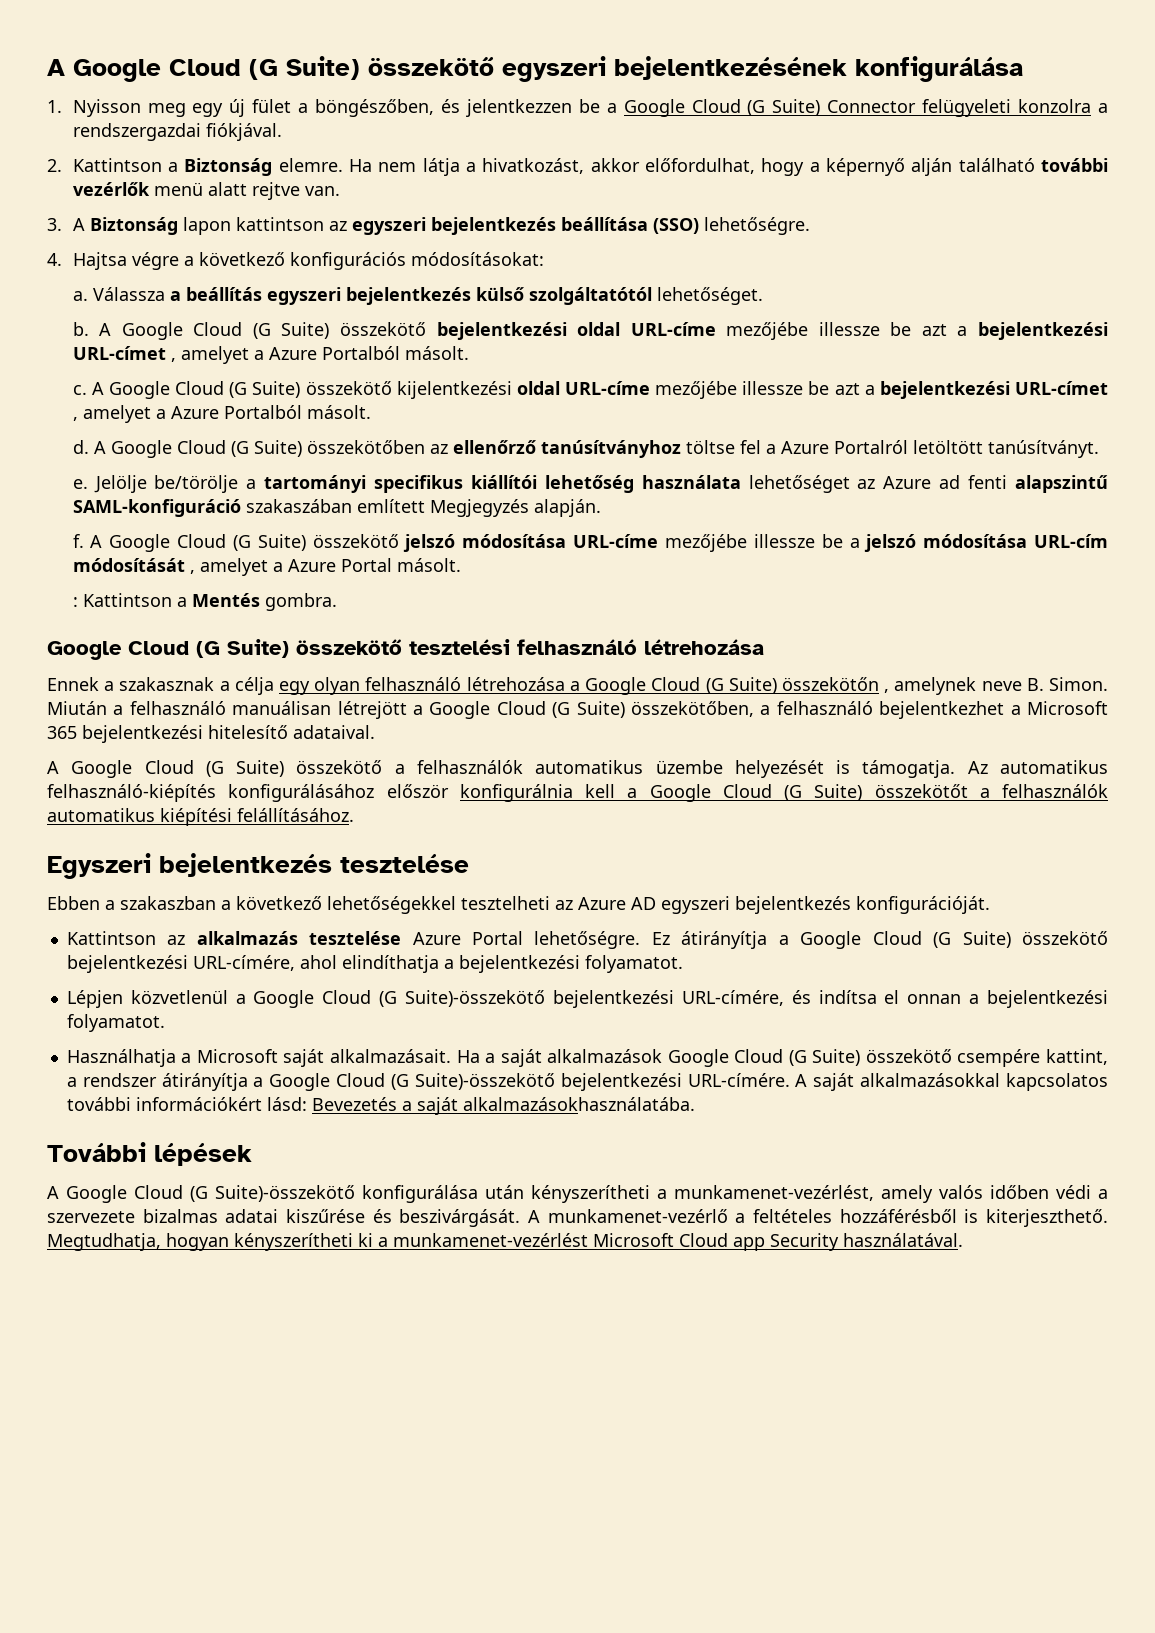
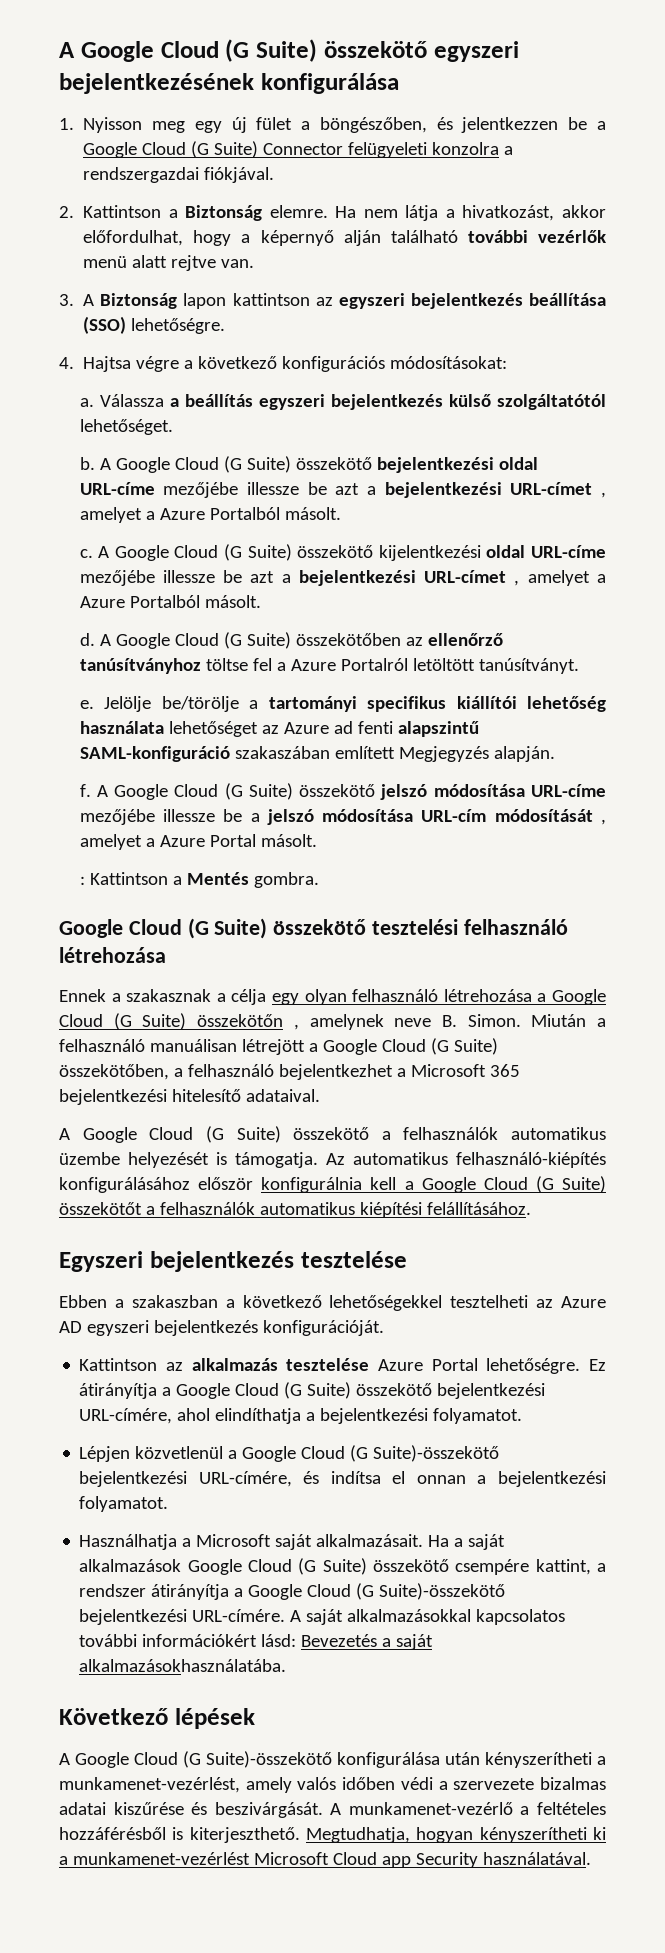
[47,1142,146,1162] További -> [59,1708,168,1725] Következő

